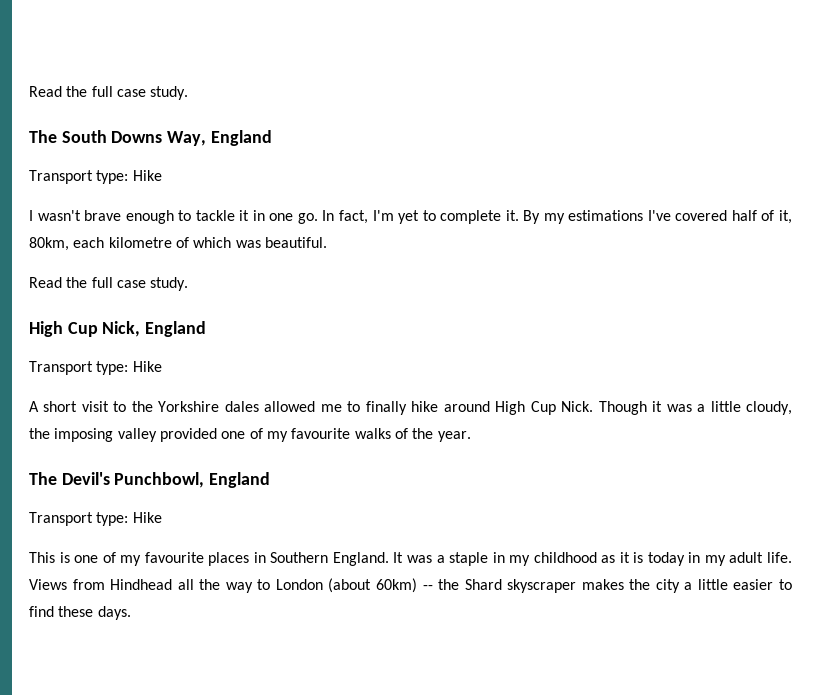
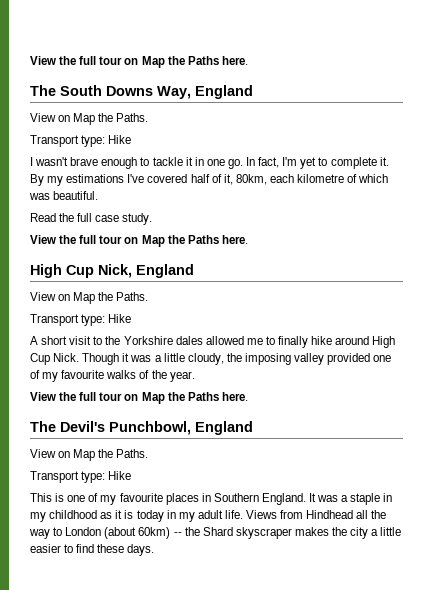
[29,86,189,100] Read the full case study. -> [30,56,248,68] View the full tour on Map the Paths here.
(272, 138) none -> [30,113,149,125] // View on Map the Paths.
(189, 284) none -> [30,235,248,247] // View the full tour on Map the Paths here.
(207, 329) none -> [30,292,149,304] // View on Map the Paths.
(471, 436) none -> [30,392,248,404] // View the full tour on Map the Paths here.
(271, 480) none -> [30,449,149,461] // View on Map the Paths.

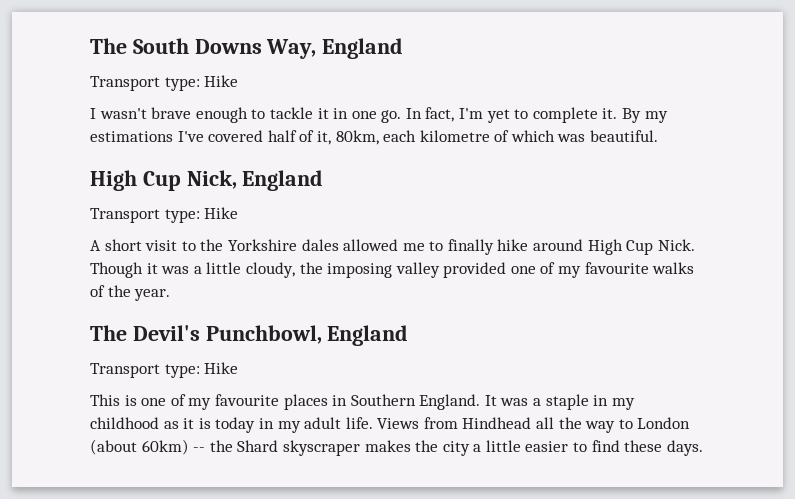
[30,56,248,68] View the full tour on Map the Paths here. // -> (90, 46) none
[30,113,149,125] // View on Map the Paths. -> (404, 48) none
[30,213,153,225] [30,235,248,247] // Read the full case study. // View the full tour on Map the Paths here. -> (659, 136) none
[30,292,149,304] // View on Map the Paths. -> (324, 180) none
[30,392,248,404] // View the full tour on Map the Paths here. -> (171, 295) none
[30,449,149,461] // View on Map the Paths. -> (409, 335) none

